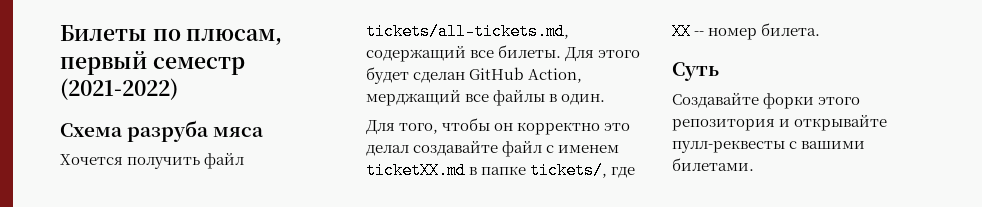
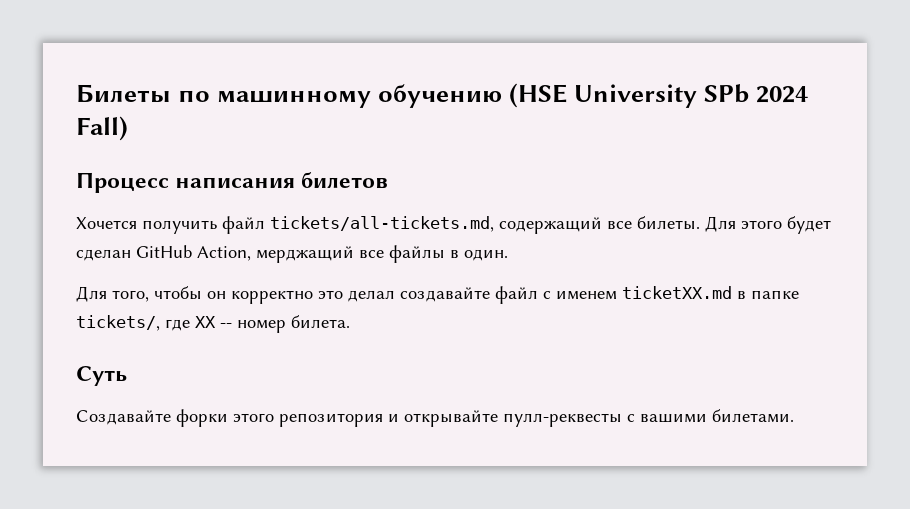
[186,29,283,45] [60,50,245,75] [60,78,178,100] [60,120,265,142] плюсам, первый семестр (2021-2022) // Схема разруба мяса -> [217,83,809,108] [76,116,128,141] [76,172,389,193] машинному обучению (HSE University SPb 2024 Fall) // Процесс написания билетов

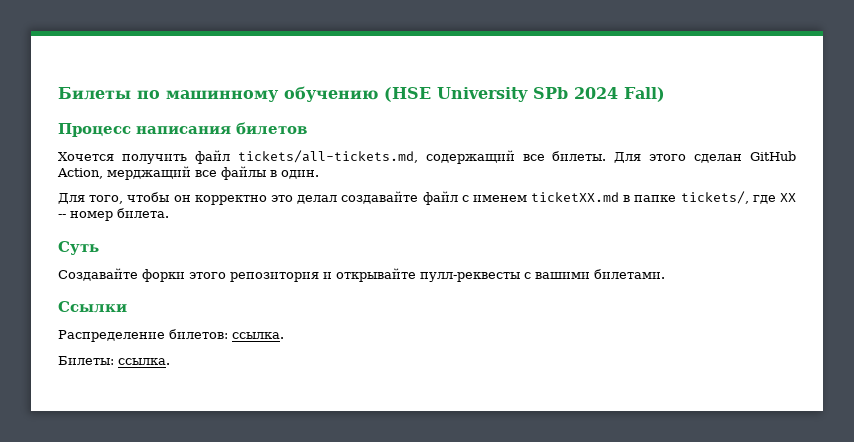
[787,216,831,234] будет -> (687, 157) none
(794, 416) none -> [58,301,127,313] [58,329,284,342] [58,356,170,365] // Ссылки // Распределение билетов: ссылка. // Билеты: ссылка.

